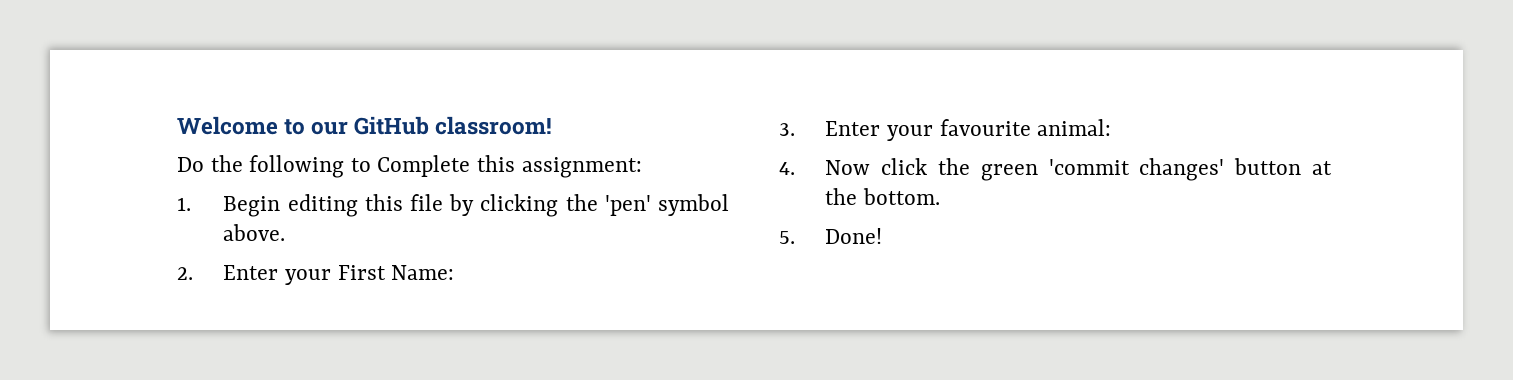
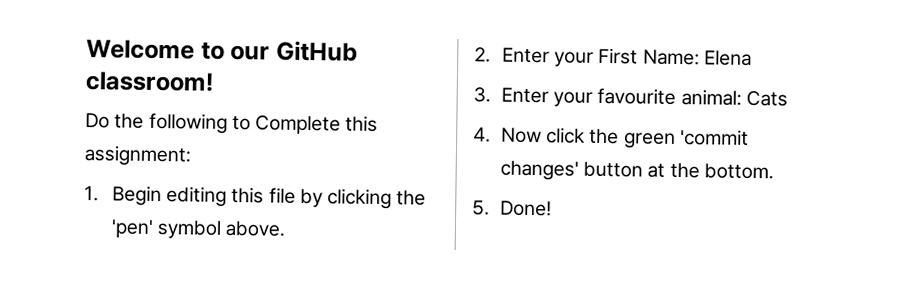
(455, 272) none -> [703,50,752,66] Elena
(1112, 127) none -> [745,90,788,107] Cats

